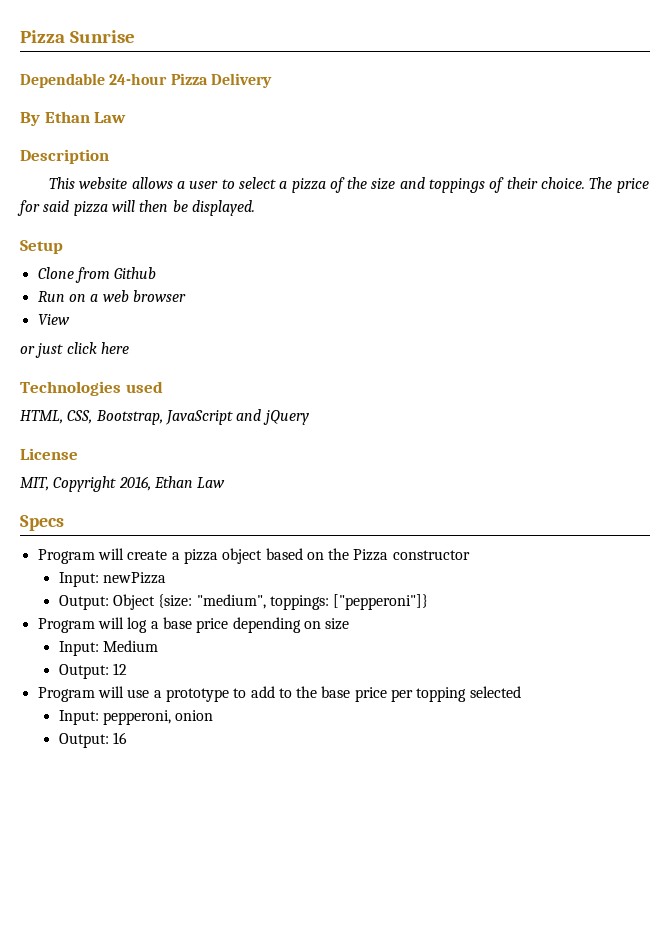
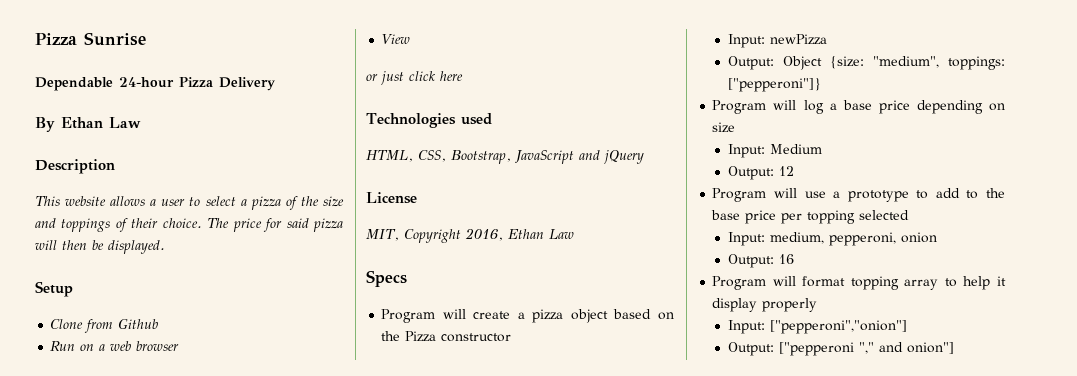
(99, 717) none -> [769,232,824,244] medium,
(128, 738) none -> [712,276,1006,290] [712,298,818,312] [727,320,907,334] [727,342,954,356] // Program will format topping array to help it display properly // Input: ["pepperoni","onion"] // Output: ["pepperoni "," and onion"]

